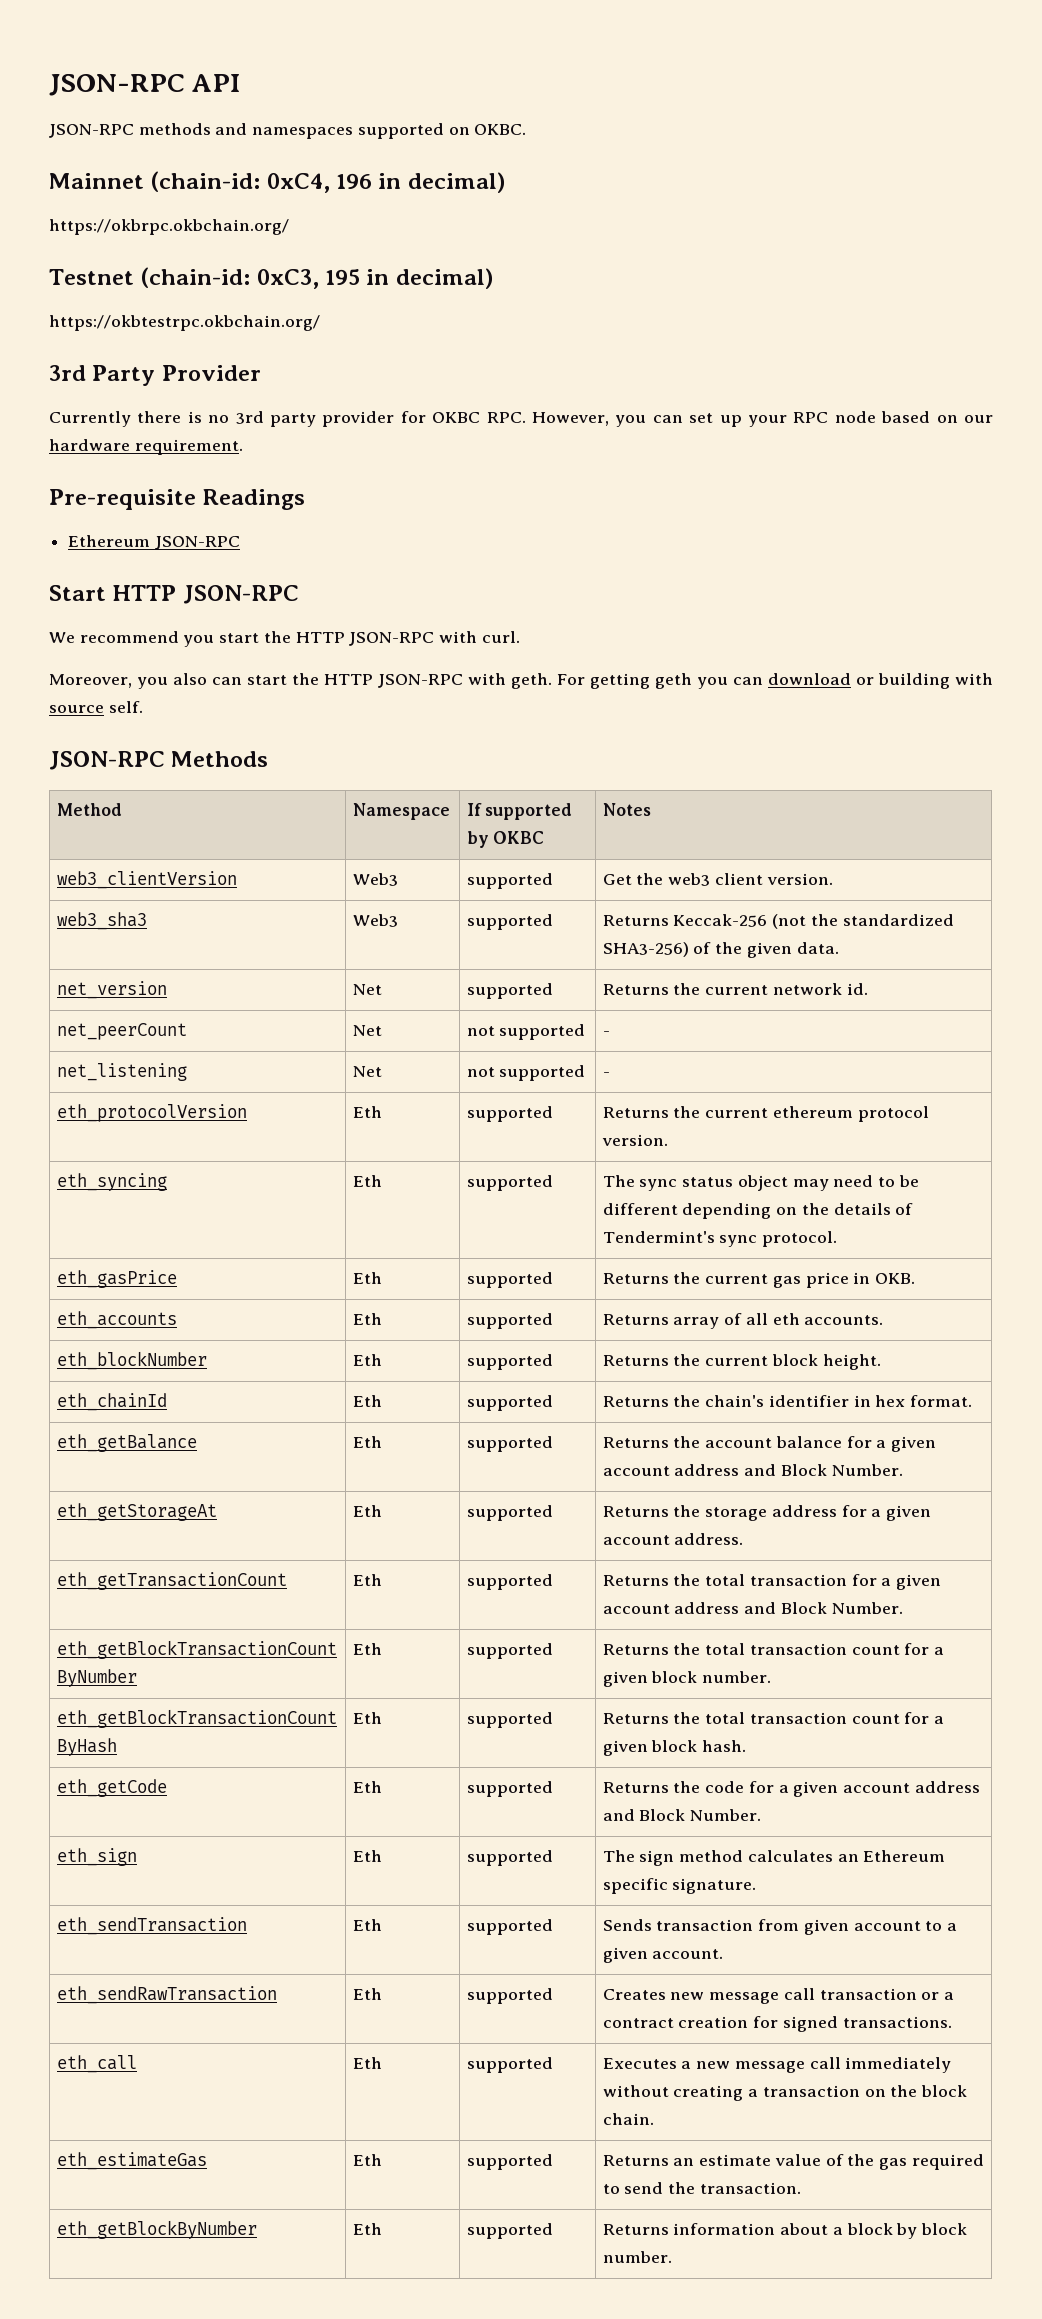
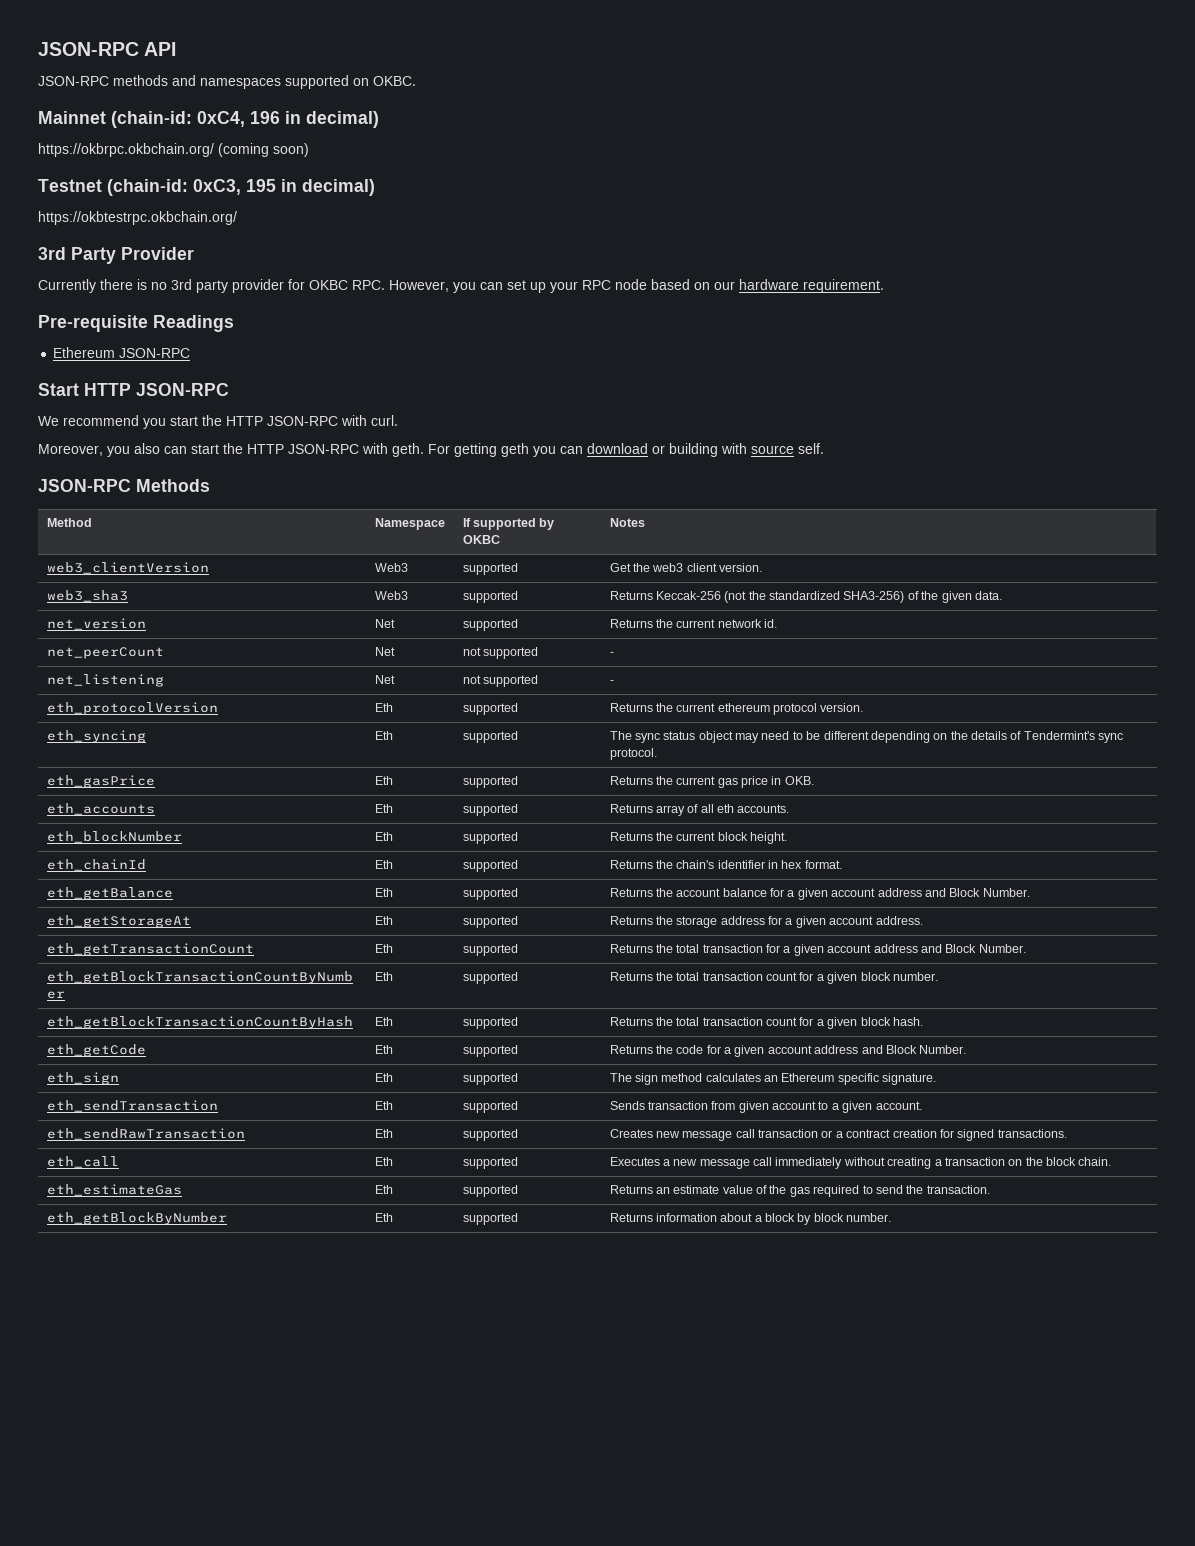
(289, 227) none -> [218,143,309,157] (coming soon)

